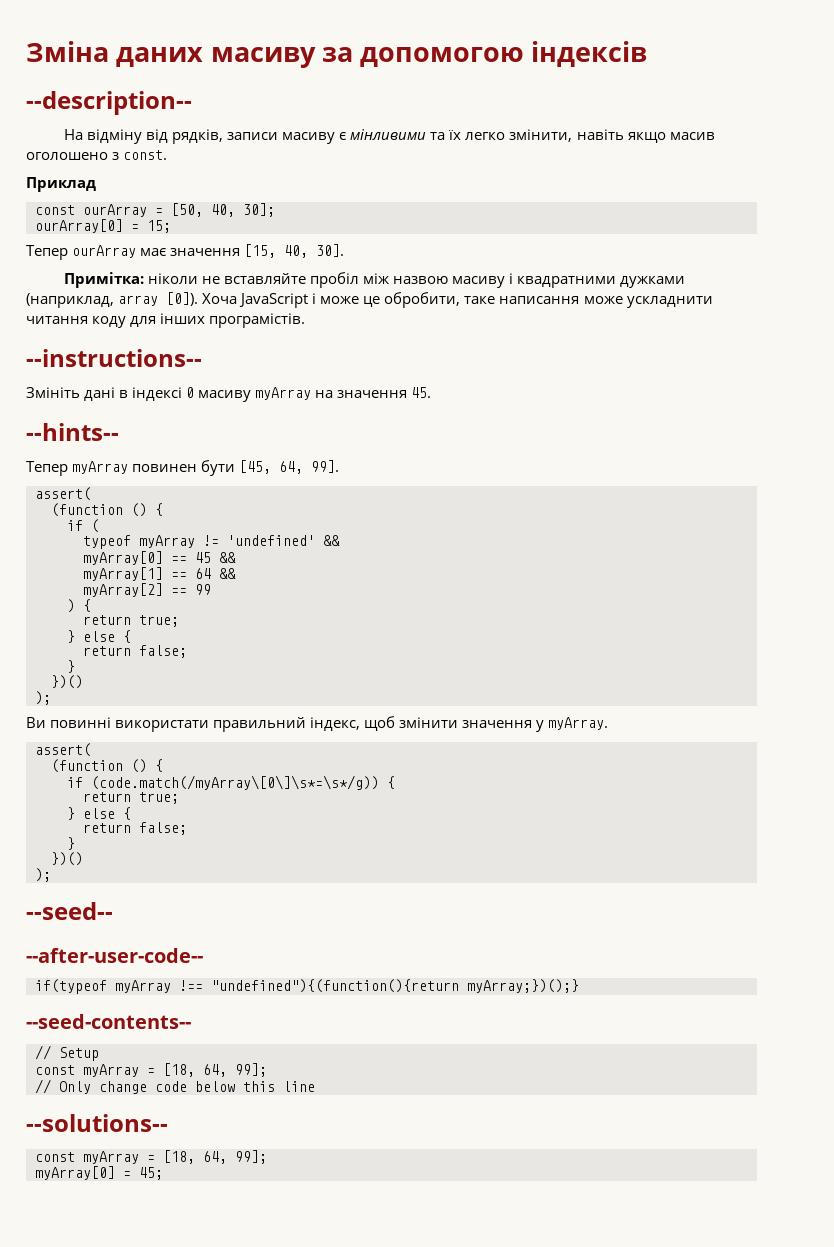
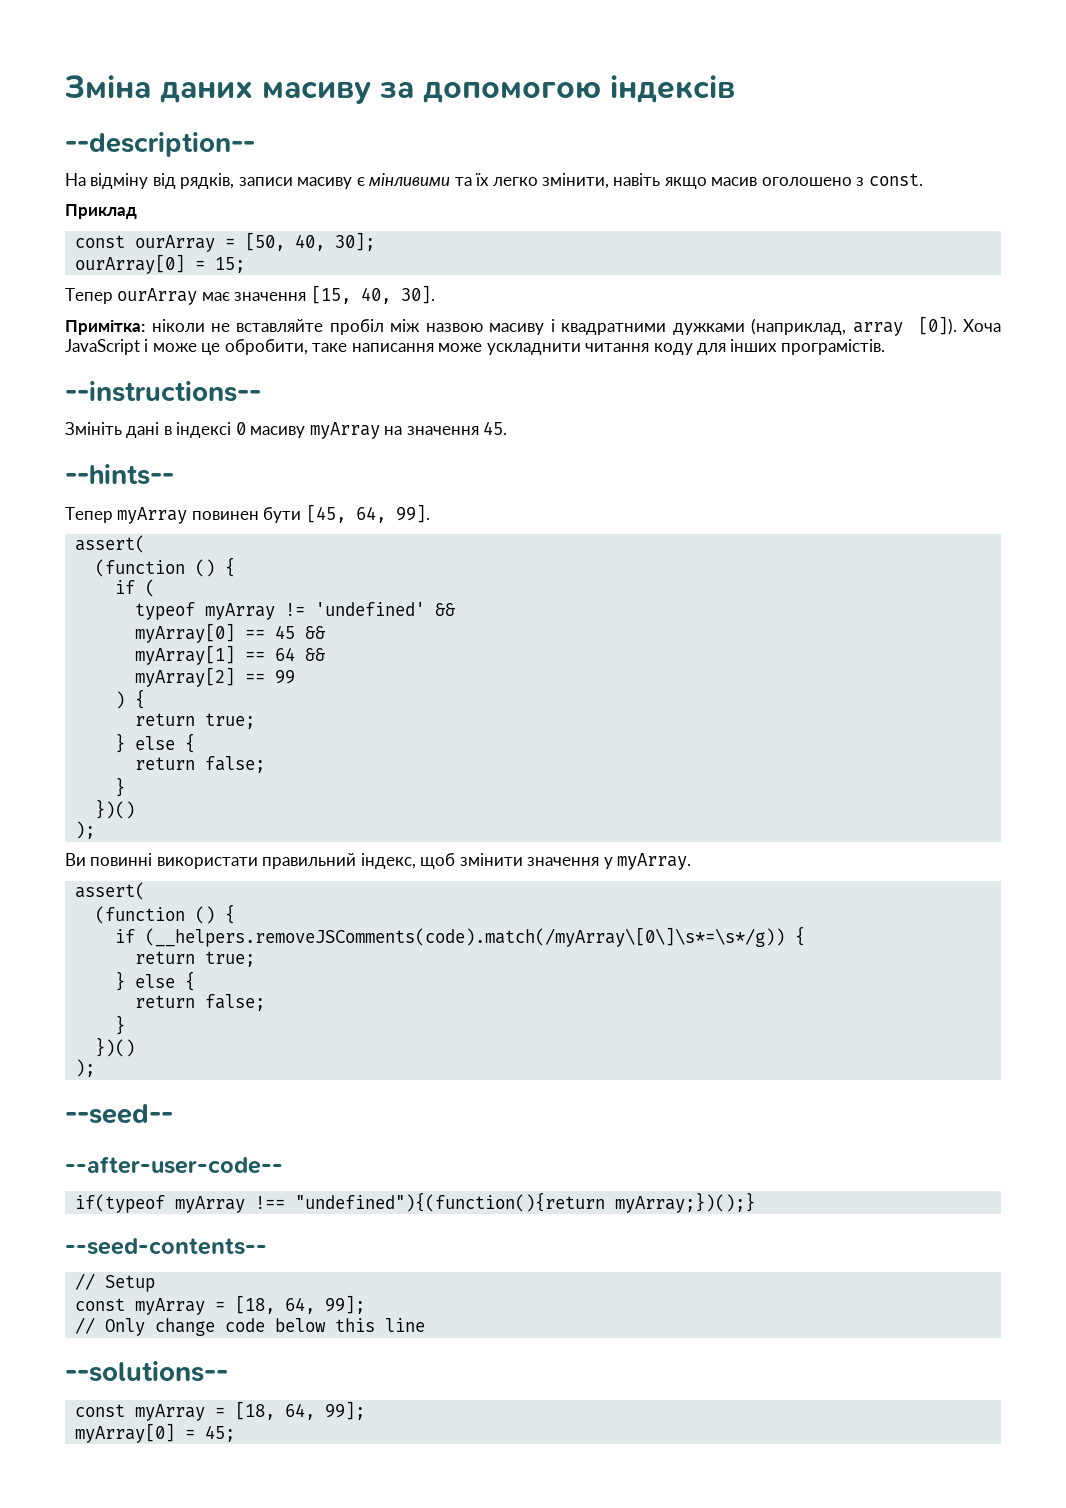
[91,775,379,790] (code.match(/myArray\[0\]\s*=\s*/g)) -> [144,927,785,947] (__helpers.removeJSComments(code).match(/myArray\[0\]\s*=\s*/g))

